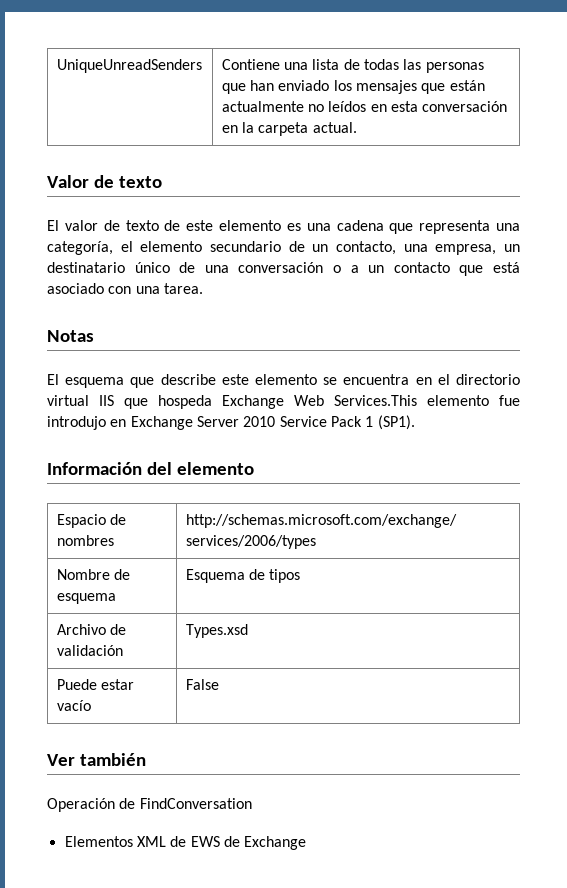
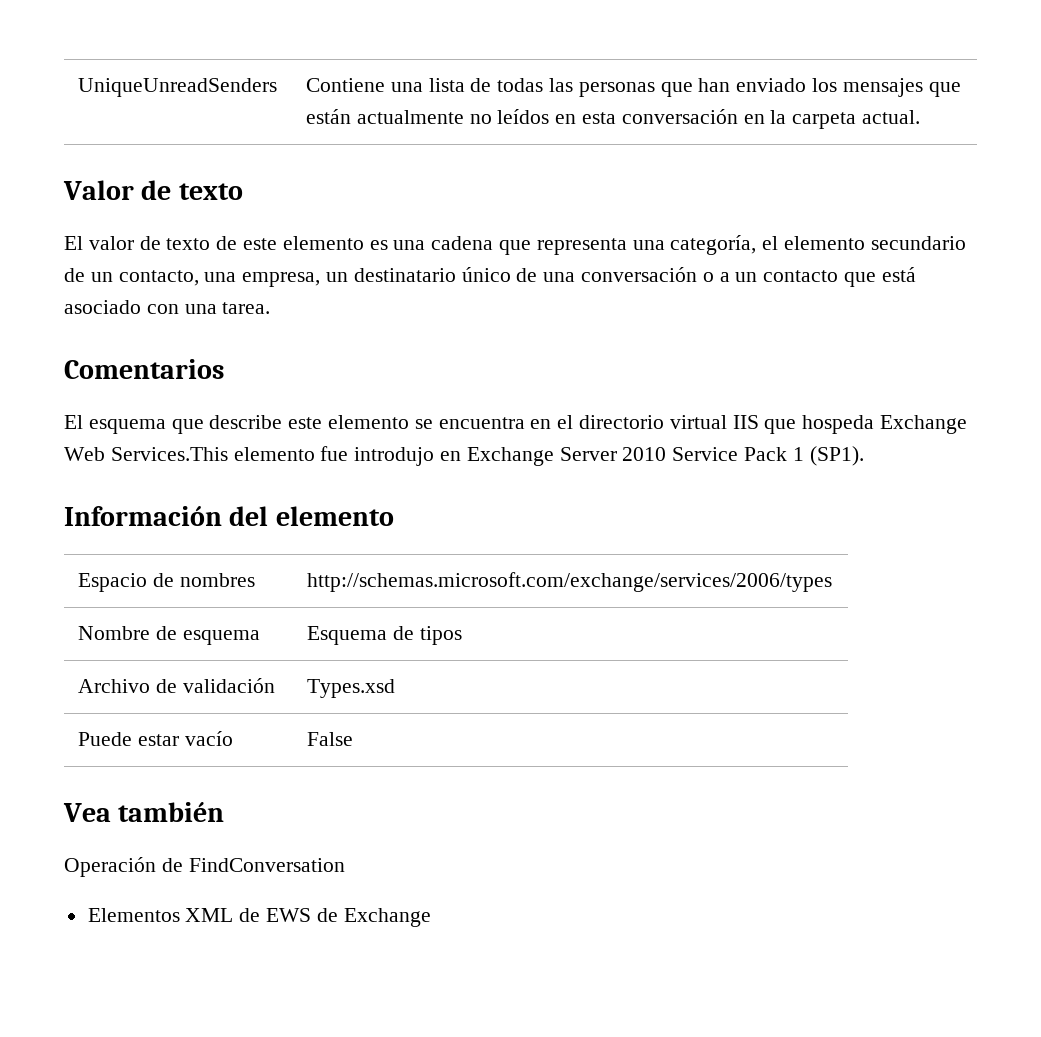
[47,330,94,342] Notas -> [64,359,224,379] Comentarios
[47,754,75,766] Ver -> [63,803,111,822] Vea

